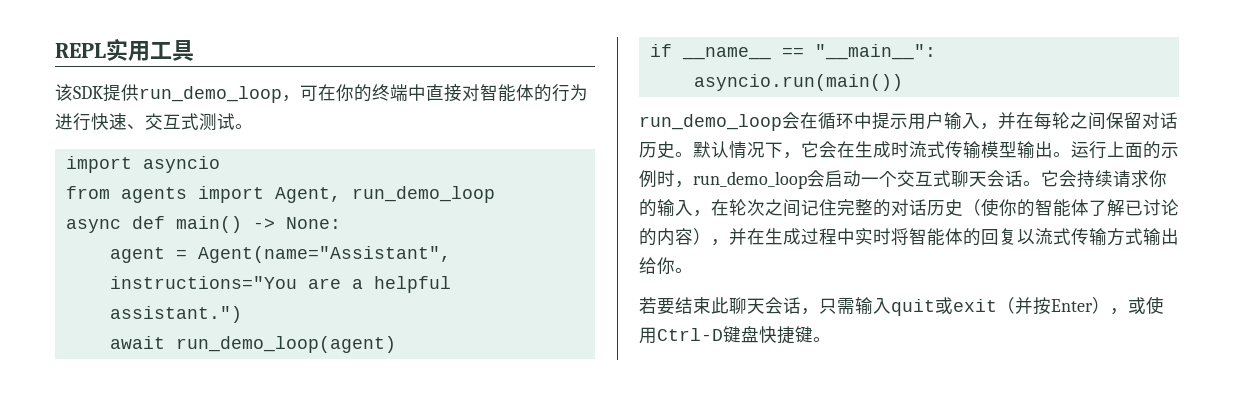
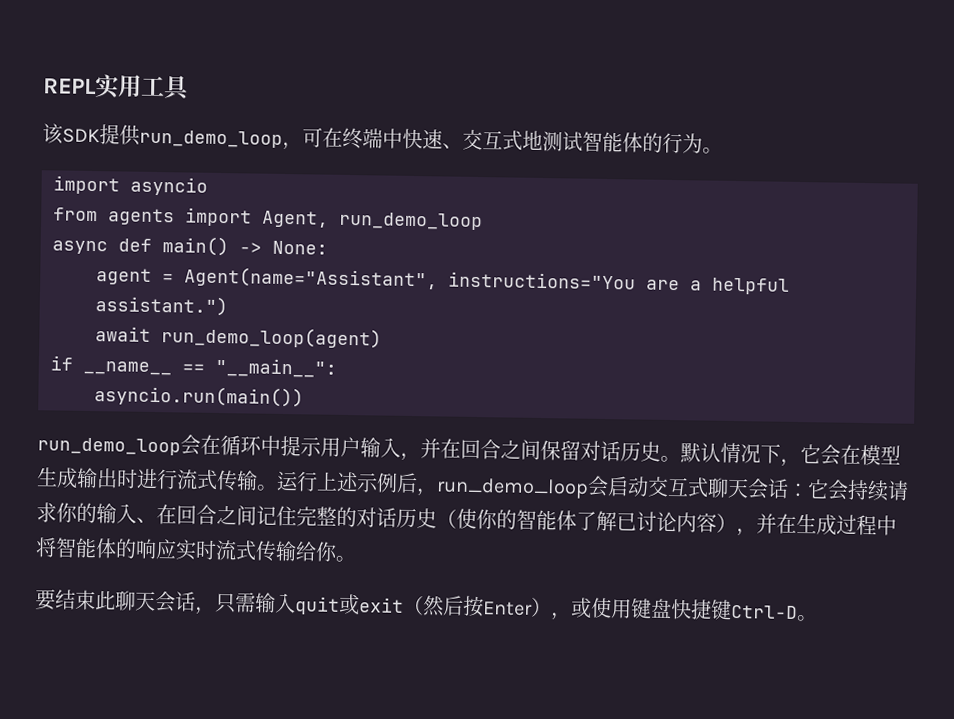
[336,84,588,102] [55,113,235,131] 你的终端中直接对智能体的行为进行快速、交互式测试 -> [342,127,703,154] 终端中快速、交互式地测试智能体的行为
[1034,112,1070,130] 每轮 -> [460,439,501,460] 回合
[855,141,1179,159] [639,170,675,188] 生成时流式传输模型输出。运行上面的示例时 -> [860,444,901,466] [36,467,418,494] 模型生成输出时进行流式传输。运行上述示例后
[861,170,897,187] 一个 -> (649, 486) none
[1023,181,1041,186] 。 -> [787,482,809,498] ：
[693,199,765,217] ，在轮次 -> [136,504,217,525] 、在回合
[639,228,657,246] 的 -> (677, 522) none
[855,228,891,245] 实时 -> (897, 525) none
[981,228,1179,246] 回复以流式传输方式输出 -> [135,538,297,562] 响应实时流式传输
[639,297,657,314] 若 -> (356, 559) none
[1015,297,1033,314] 并 -> [423,595,464,617] 然后
[657,328,723,341] Ctrl-D -> (632, 609) none
(813, 334) none -> [731,604,798,620] Ctrl-D

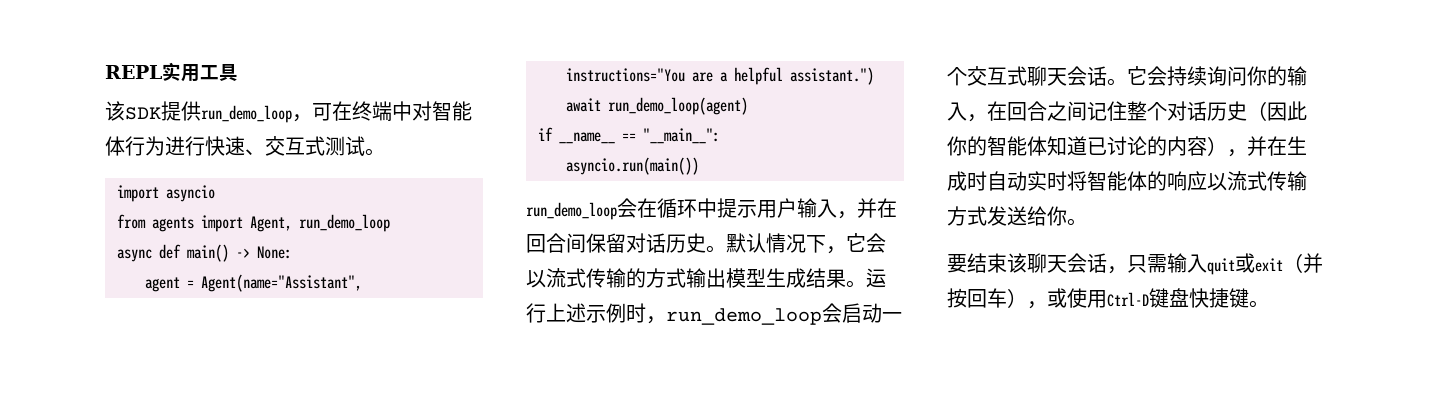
[402,128,703,154] 快速、交互式地测试智能体的行为 -> [412,101,472,121] [105,136,365,156] 对智能体行为进行快速、交互式测试
[500,439,521,459] 之 -> (566, 243) none
[840,444,901,466] [36,467,258,491] 在模型生成输出时进行流式传输 -> [526,268,846,288] 以流式传输的方式输出模型生成结果
[396,472,418,494] 后 -> [626,303,646,323] 时
(649, 486) none -> [882,312,902,321] [947,67,967,86] 一个
[787,482,809,498] ： -> [1107,78,1127,86] 。
[887,480,909,501] [36,502,57,523] 请求 -> [1207,66,1247,86] 询问
[136,517,157,524] 、 -> [967,114,987,122] ，
[296,506,357,528] 完整的 -> [1127,101,1167,121] 整个
[456,508,477,530] 使 -> [1267,101,1307,121] 因此
[576,510,677,533] 了解已讨论 -> [1047,136,1167,156] 知道已讨论的
[836,514,897,536] 过程中 -> [967,171,1067,191] 时自动实时
[175,539,297,562] 实时流式传输 -> [1207,171,1307,191] [947,206,1027,226] 以流式传输方式发送
[95,590,116,611] 此 -> [1007,253,1027,273] 该
[423,595,533,618] 然后按Enter -> [1303,253,1323,273] [947,288,1007,308] 并按回车
(632, 609) none -> [1107,292,1149,307] Ctrl-D
[731,604,798,620] Ctrl-D -> (1249, 298) none

